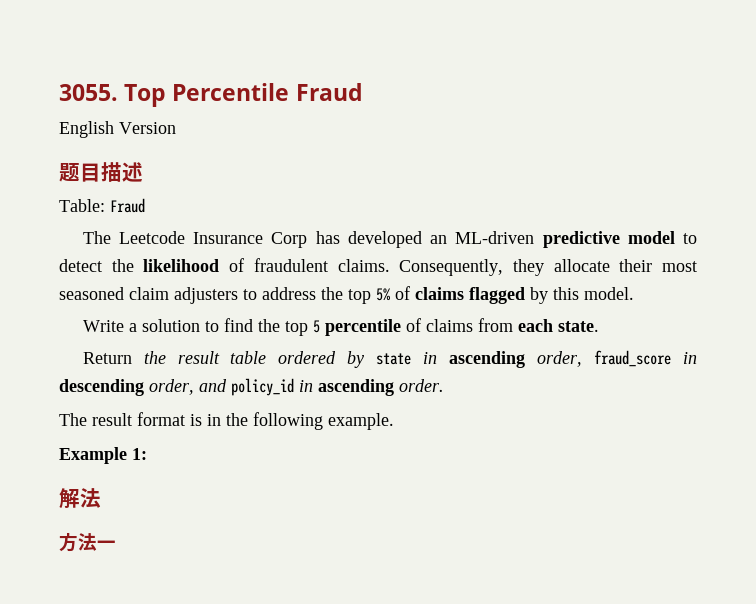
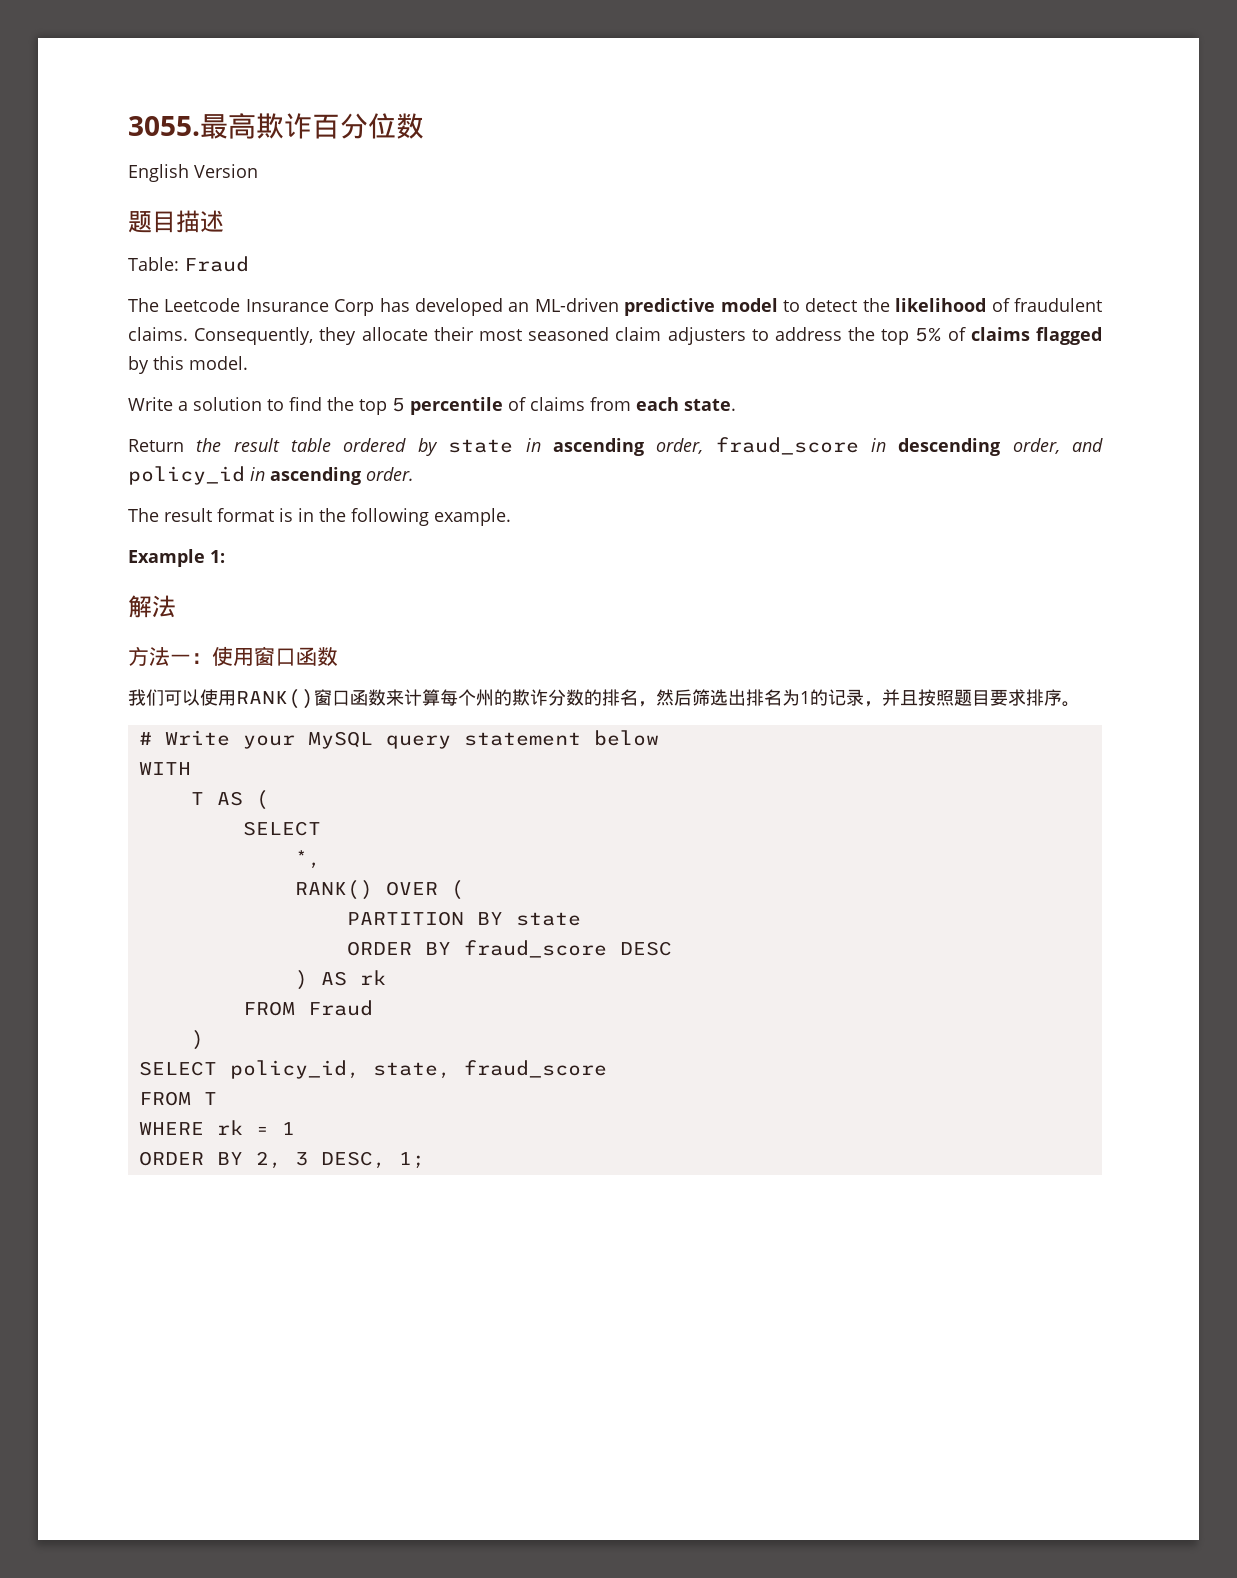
[124,83,363,107] Top Percentile Fraud -> [200,113,424,139] 最高欺诈百分位数
(116, 544) none -> [191,646,338,666] [128,689,1080,709] [138,730,659,749] [138,762,191,775] [190,790,269,810] [242,821,321,836] [294,850,321,869] [294,880,464,900] [346,911,581,926] [346,940,672,958] [294,970,386,990] [242,1000,373,1016] [190,1030,204,1050] [138,1060,607,1079] [138,1091,217,1106] [138,1120,295,1135] [138,1151,425,1169] ：使用窗口函数 // 我们可以使用RANK()窗口函数来计算每个州的欺诈分数的排名，然后筛选出排名为1的记录，并且按照题目要求排序。 // # Write your MySQL query statement below // WITH // T AS ( // SELECT // *, // RANK() OVER ( // PARTITION BY state // ORDER BY fraud_score DESC // ) AS rk // FROM Fraud // ) // SELECT policy_id, state, fraud_score // FROM T // WHERE rk = 1 // ORDER BY 2, 3 DESC, 1;

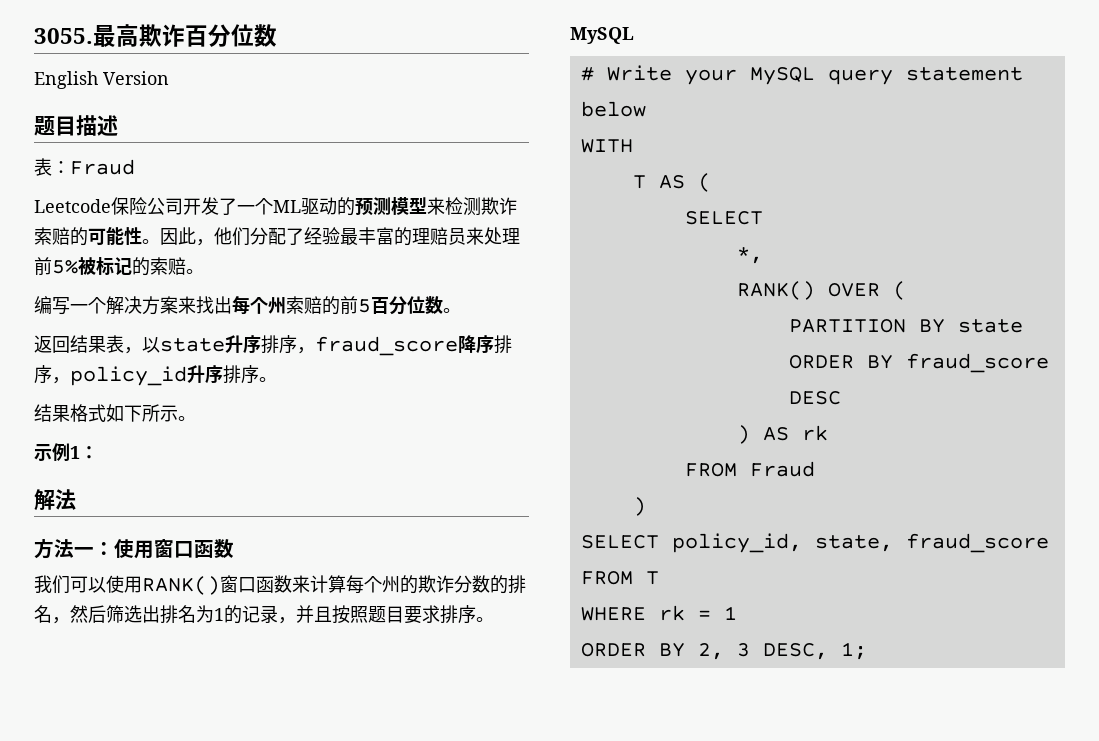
[128,256,249,272] [128,298,1102,316] [128,327,1102,345] [128,356,248,374] [128,397,736,415] [128,437,1103,456] [128,466,414,485] [128,508,511,526] [128,549,225,567] Table: Fraud // The Leetcode Insurance Corp has developed an ML-driven predictive model to detect the likelihood of fraudulent claims. Consequently, they allocate their most seasoned claim adjusters to address the top 5% of claims flagged by this model. // Write a solution to find the top 5 percentile of claims from each state. // Return the result table ordered by state in ascending order, fraud_score in descending order, and policy_id in ascending order. // The result format is in the following example. // Example 1: -> [34,158,135,176] [34,197,517,216] [34,227,520,246] [34,257,204,276] [34,295,461,315] [34,335,512,356] [34,365,277,386] [34,404,196,422] [34,443,98,461] 表：Fraud // Leetcode保险公司开发了一个ML驱动的预测模型来检测欺诈索赔的可能性。因此，他们分配了经验最丰富的理赔员来处理前5%被标记的索赔。 // 编写一个解决方案来找出每个州索赔的前5百分位数。 // 返回结果表，以state升序排序，fraud_score降序排序，policy_id升序排序。 // 结果格式如下所示。 // 示例1：
(1080, 704) none -> [570,27,634,44] // MySQL

